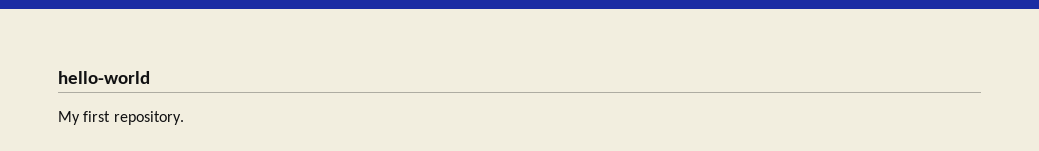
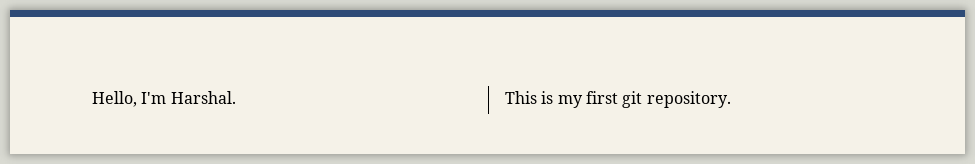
[58,71,150,84] [58,111,111,125] hello-world // My first -> [92,91,236,107] [505,91,643,108] Hello, I'm Harshal. // This is my first git

